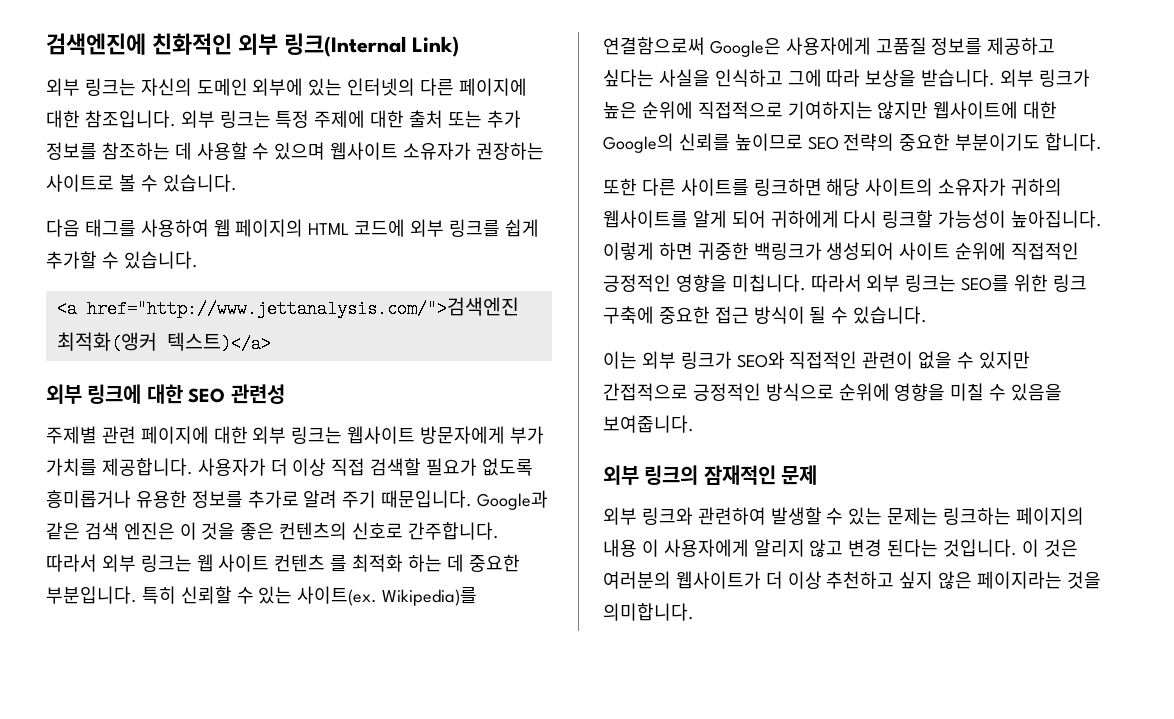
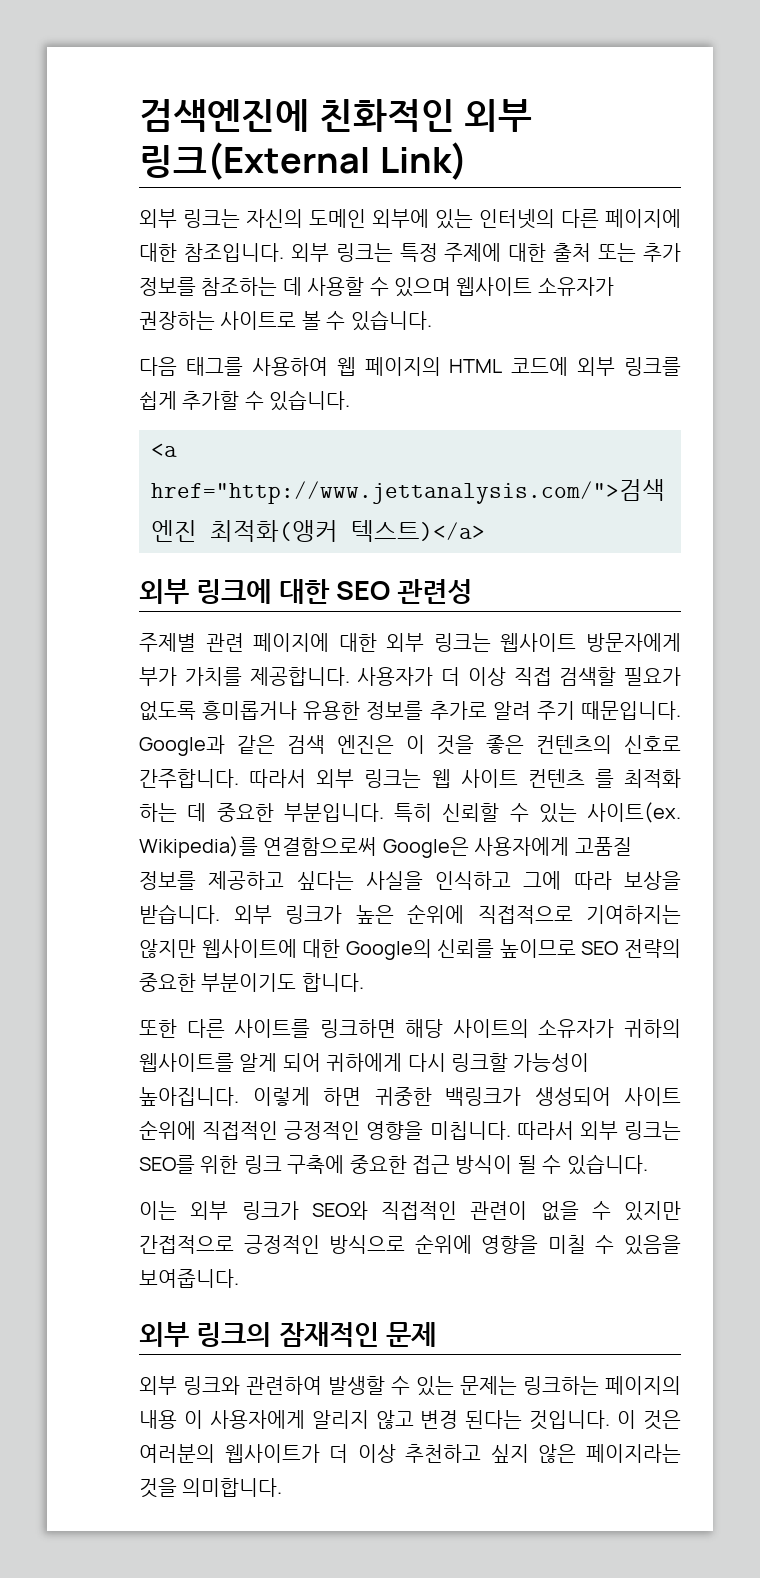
[284,33,406,57] 링크(Internal -> [139,142,370,180] 링크(External

